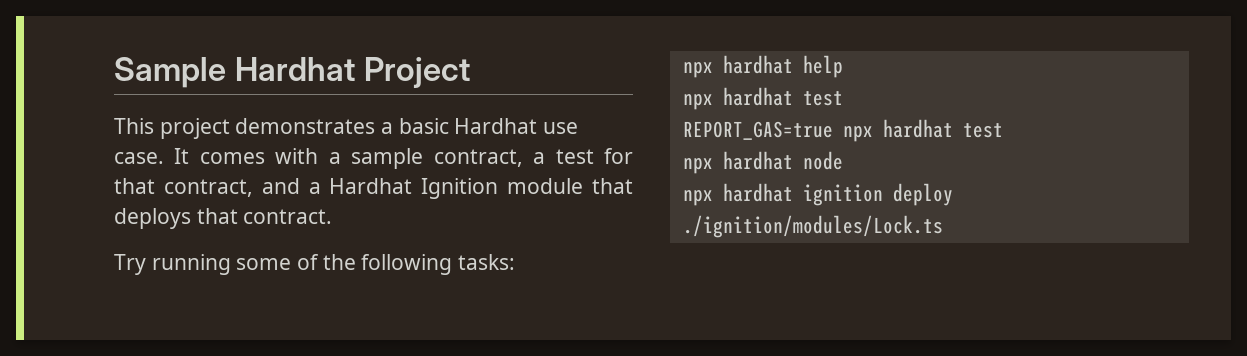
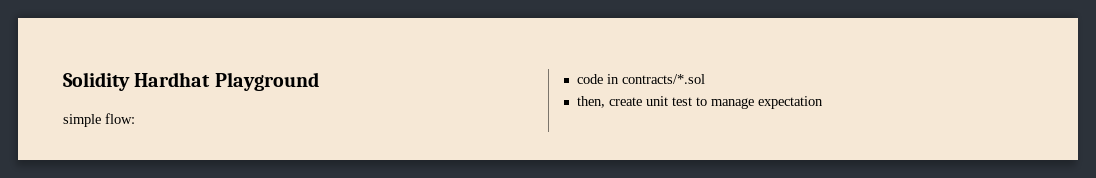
[114,57,470,88] [114,118,579,139] [114,148,633,169] [114,178,633,199] [114,208,333,229] [114,254,516,275] [682,55,843,78] [682,87,843,110] [682,119,1003,142] [682,151,843,174] [682,183,953,206] [682,215,943,238] Sample Hardhat Project // This project demonstrates a basic Hardhat use case. It comes with a sample contract, a test for that contract, and a Hardhat Ignition module that deploys that contract. // Try running some of the following tasks: // npx hardhat help // npx hardhat test // REPORT_GAS=true npx hardhat test // npx hardhat node // npx hardhat ignition deploy ./ignition/modules/Lock.ts -> [63,72,319,91] [63,113,135,127] [576,74,705,84] [576,96,823,109] Solidity Hardhat Playground // simple flow: // code in contracts/*.sol // then, create unit test to manage expectation

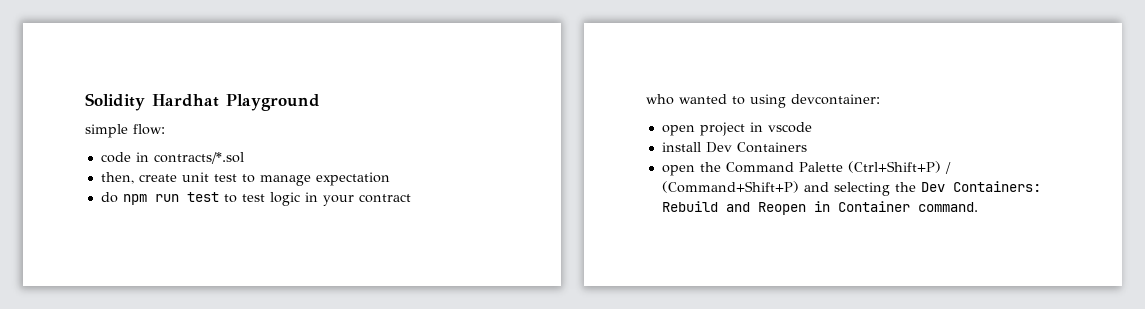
(823, 102) none -> [100,192,411,206] [646,94,880,108] [661,122,812,136] [661,142,807,153] [661,161,951,176] [661,181,1041,196] [661,201,978,215] // do npm run test to test logic in your contract // who wanted to using devcontainer: // open project in vscode // install Dev Containers // open the Command Palette (Ctrl+Shift+P) / (Command+Shift+P) and selecting the Dev Containers: Rebuild and Reopen in Container command.

